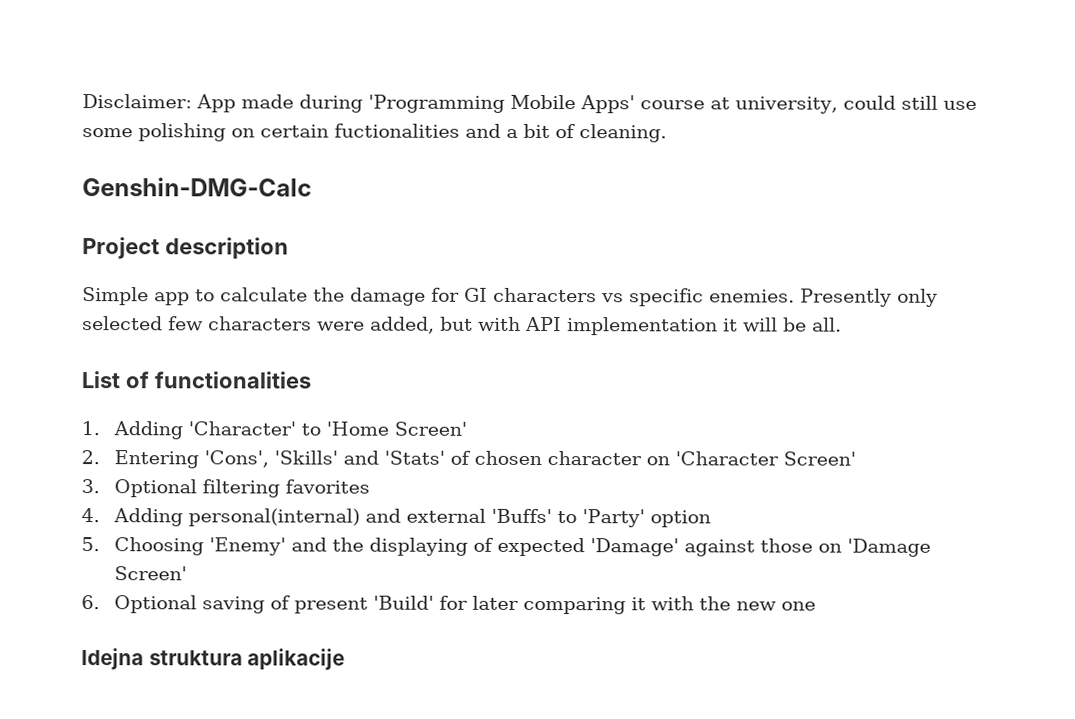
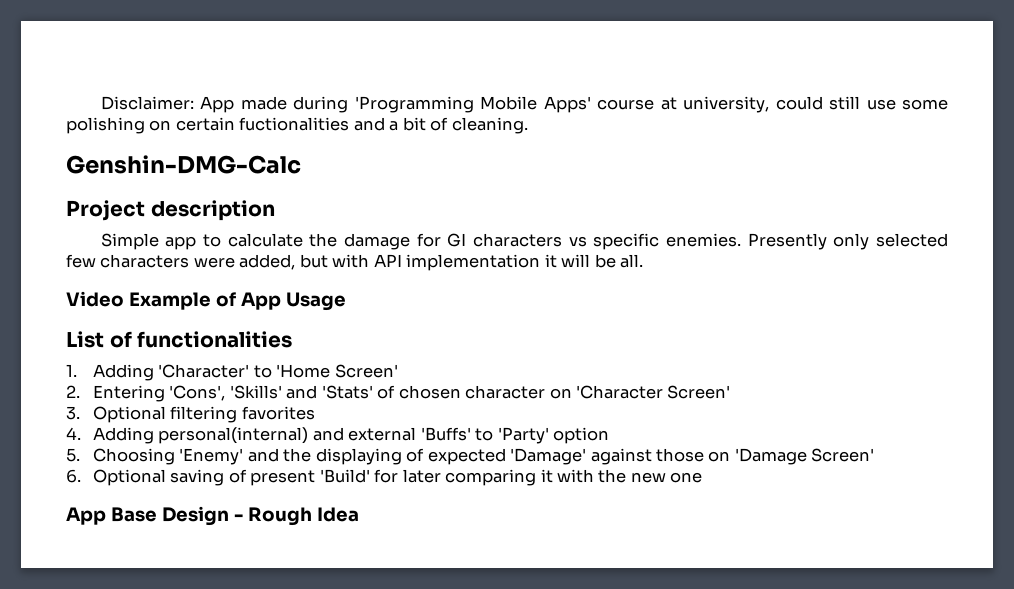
(842, 324) none -> [66,291,346,311] // Video Example of App Usage
[81,648,346,671] Idejna struktura aplikacije -> [66,506,359,526] App Base Design - Rough Idea

